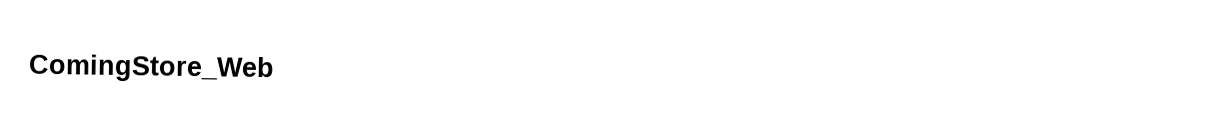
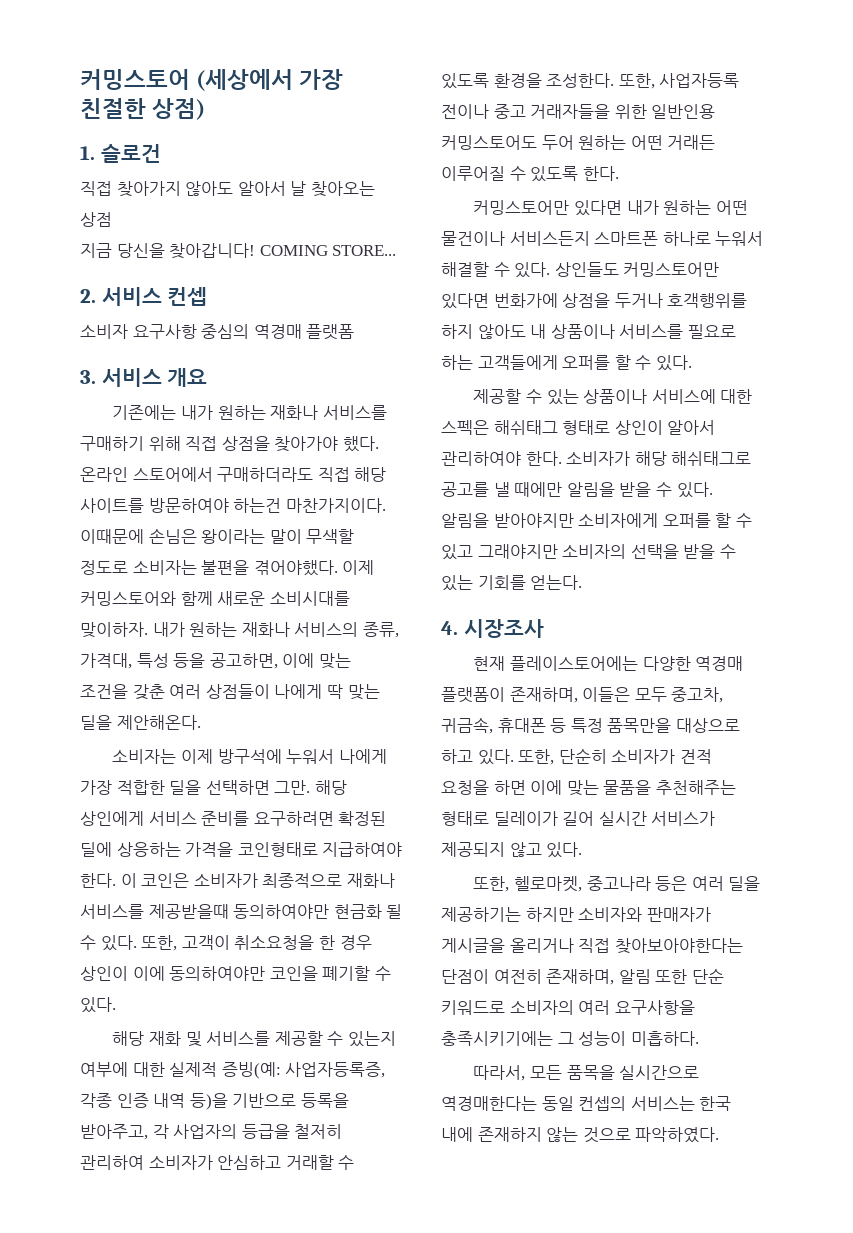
[28,53,275,84] ComingStore_Web -> [80,69,344,91] [80,98,206,120] [80,144,161,163] [80,181,375,197] [80,212,112,227] [80,243,397,259] [80,287,208,306] [80,324,355,340] [80,368,208,387] [112,405,387,420] [80,436,379,452] [80,467,387,482] [80,498,386,513] [80,528,355,544] [80,560,375,576] [80,591,350,606] [80,622,399,638] [80,653,351,669] [80,684,380,700] [80,715,201,730] [112,749,387,764] [80,780,347,795] [80,811,387,826] [80,842,403,857] [80,873,395,888] [80,904,403,919] [80,935,372,951] [80,966,391,981] [80,997,116,1013] [112,1031,396,1047] [80,1062,386,1079] [80,1093,349,1110] [80,1124,343,1140] [80,1155,355,1170] [441,73,740,89] [441,104,716,119] [441,135,716,150] [441,166,619,182] [473,200,748,216] [441,231,764,246] [441,262,720,278] [441,293,748,309] [441,324,736,339] [441,355,692,371] [473,389,753,405] [441,420,716,435] [441,451,752,466] [441,482,713,498] [441,513,752,528] [441,544,736,560] [441,575,583,591] [441,619,544,638] [473,656,744,671] [441,687,724,703] [441,717,740,734] [441,748,712,765] [441,780,736,796] [441,811,716,826] [441,842,583,858] [473,876,761,892] [441,907,711,922] [441,938,743,954] [441,968,724,985] [441,1000,695,1015] [441,1031,699,1046] [473,1065,700,1081] [441,1096,732,1111] [441,1127,720,1143] 커밍스토어 (세상에서 가장 친절한 상점) // 1. 슬로건 // 직접 찾아가지 않아도 알아서 날 찾아오는 상점 // 지금 당신을 찾아갑니다! COMING STORE... // 2. 서비스 컨셉 // 소비자 요구사항 중심의 역경매 플랫폼 // 3. 서비스 개요 // 기존에는 내가 원하는 재화나 서비스를 구매하기 위해 직접 상점을 찾아가야 했다. 온라인 스토어에서 구매하더라도 직접 해당 사이트를 방문하여야 하는건 마찬가지이다. 이때문에 손님은 왕이라는 말이 무색할 정도로 소비자는 불편을 겪어야했다. 이제 커밍스토어와 함께 새로운 소비시대를 맞이하자. 내가 원하는 재화나 서비스의 종류, 가격대, 특성 등을 공고하면, 이에 맞는 조건을 갖춘 여러 상점들이 나에게 딱 맞는 딜을 제안해온다. // 소비자는 이제 방구석에 누워서 나에게 가장 적합한 딜을 선택하면 그만. 해당 상인에게 서비스 준비를 요구하려면 확정된 딜에 상응하는 가격을 코인형태로 지급하여야 한다. 이 코인은 소비자가 최종적으로 재화나 서비스를 제공받을때 동의하여야만 현금화 될 수 있다. 또한, 고객이 취소요청을 한 경우 상인이 이에 동의하여야만 코인을 폐기할 수 있다. // 해당 재화 및 서비스를 제공할 수 있는지 여부에 대한 실제적 증빙(예: 사업자등록증, 각종 인증 내역 등)을 기반으로 등록을 받아주고, 각 사업자의 등급을 철저히 관리하여 소비자가 안심하고 거래할 수 있도록 환경을 조성한다. 또한, 사업자등록 전이나 중고 거래자들을 위한 일반인용 커밍스토어도 두어 원하는 어떤 거래든 이루어질 수 있도록 한다. // 커밍스토어만 있다면 내가 원하는 어떤 물건이나 서비스든지 스마트폰 하나로 누워서 해결할 수 있다. 상인들도 커밍스토어만 있다면 번화가에 상점을 두거나 호객행위를 하지 않아도 내 상품이나 서비스를 필요로 하는 고객들에게 오퍼를 할 수 있다. // 제공할 수 있는 상품이나 서비스에 대한 스펙은 해쉬태그 형태로 상인이 알아서 관리하여야 한다. 소비자가 해당 해쉬태그로 공고를 낼 때에만 알림을 받을 수 있다. 알림을 받아야지만 소비자에게 오퍼를 할 수 있고 그래야지만 소비자의 선택을 받을 수 있는 기회를 얻는다. // 4. 시장조사 // 현재 플레이스토어에는 다양한 역경매 플랫폼이 존재하며, 이들은 모두 중고차, 귀금속, 휴대폰 등 특정 품목만을 대상으로 하고 있다. 또한, 단순히 소비자가 견적 요청을 하면 이에 맞는 물품을 추천해주는 형태로 딜레이가 길어 실시간 서비스가 제공되지 않고 있다. // 또한, 헬로마켓, 중고나라 등은 여러 딜을 제공하기는 하지만 소비자와 판매자가 게시글을 올리거나 직접 찾아보아야한다는 단점이 여전히 존재하며, 알림 또한 단순 키워드로 소비자의 여러 요구사항을 충족시키기에는 그 성능이 미흡하다. // 따라서, 모든 품목을 실시간으로 역경매한다는 동일 컨셉의 서비스는 한국 내에 존재하지 않는 것으로 파악하였다.

